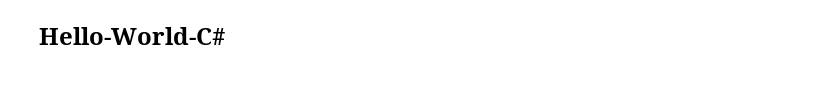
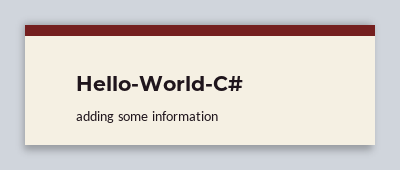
(225, 36) none -> [76,111,218,123] // adding some information

